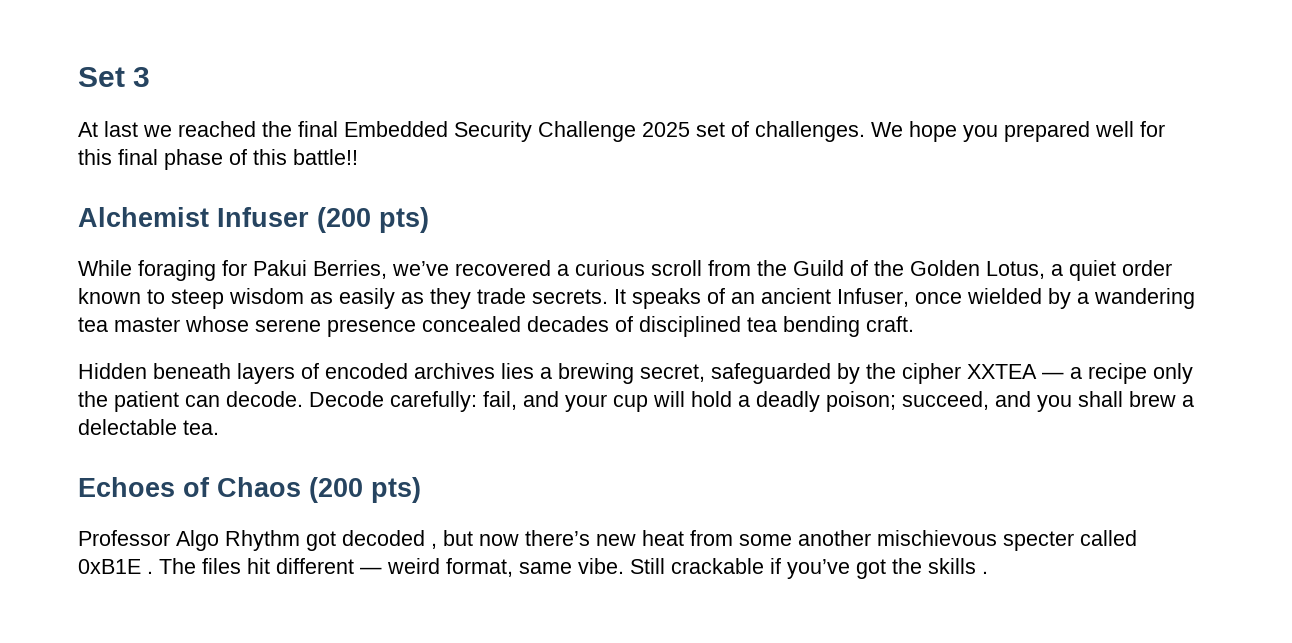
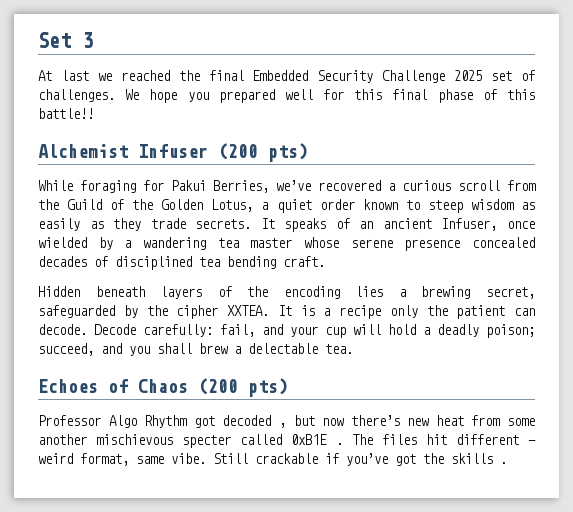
[325,363,495,379] encoded archives -> [247,286,340,299] the encoding
[967,364,1064,379] XXTEA — -> [227,305,315,316] XXTEA. It is

